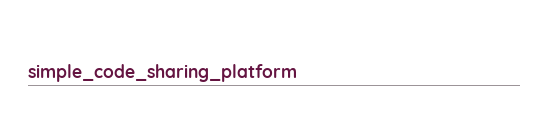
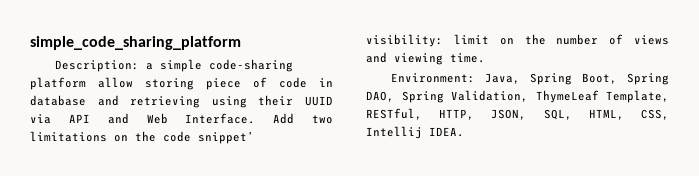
(297, 73) none -> [54,59,293,72] [30,77,333,90] [30,95,333,108] [30,113,333,124] [30,131,254,144] [366,34,669,47] [366,52,485,65] [390,73,669,85] [366,90,669,103] [366,108,669,120] [366,126,464,139] // Description: a simple code-sharing platform allow storing piece of code in database and retrieving using their UUID via API and Web Interface. Add two limitations on the code snippet’ visibility: limit on the number of views and viewing time. // Environment: Java, Spring Boot, Spring DAO, Spring Validation, ThymeLeaf Template, RESTful, HTTP, JSON, SQL, HTML, CSS, Intellij IDEA.

